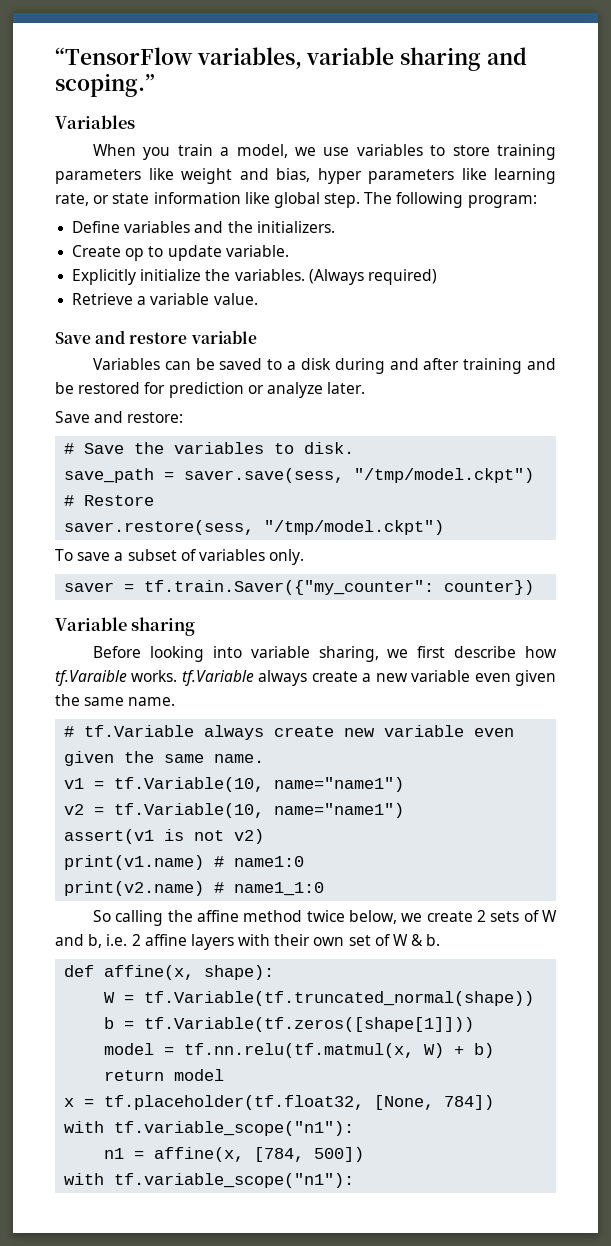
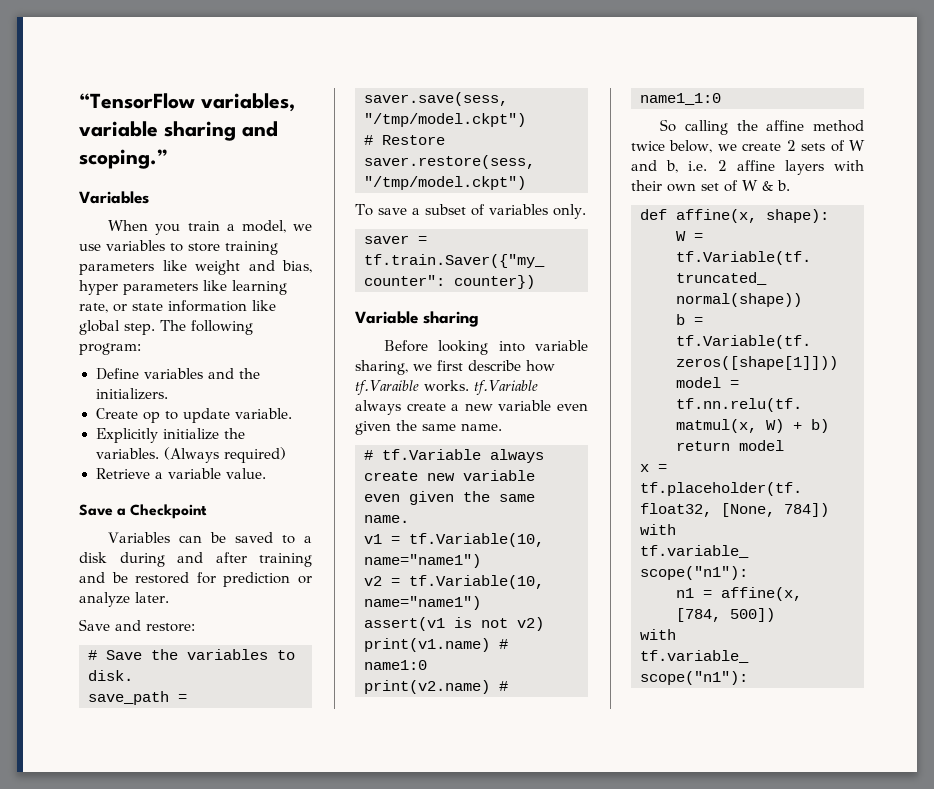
[95,330,257,344] and restore variable -> [117,504,208,519] a Checkpoint

